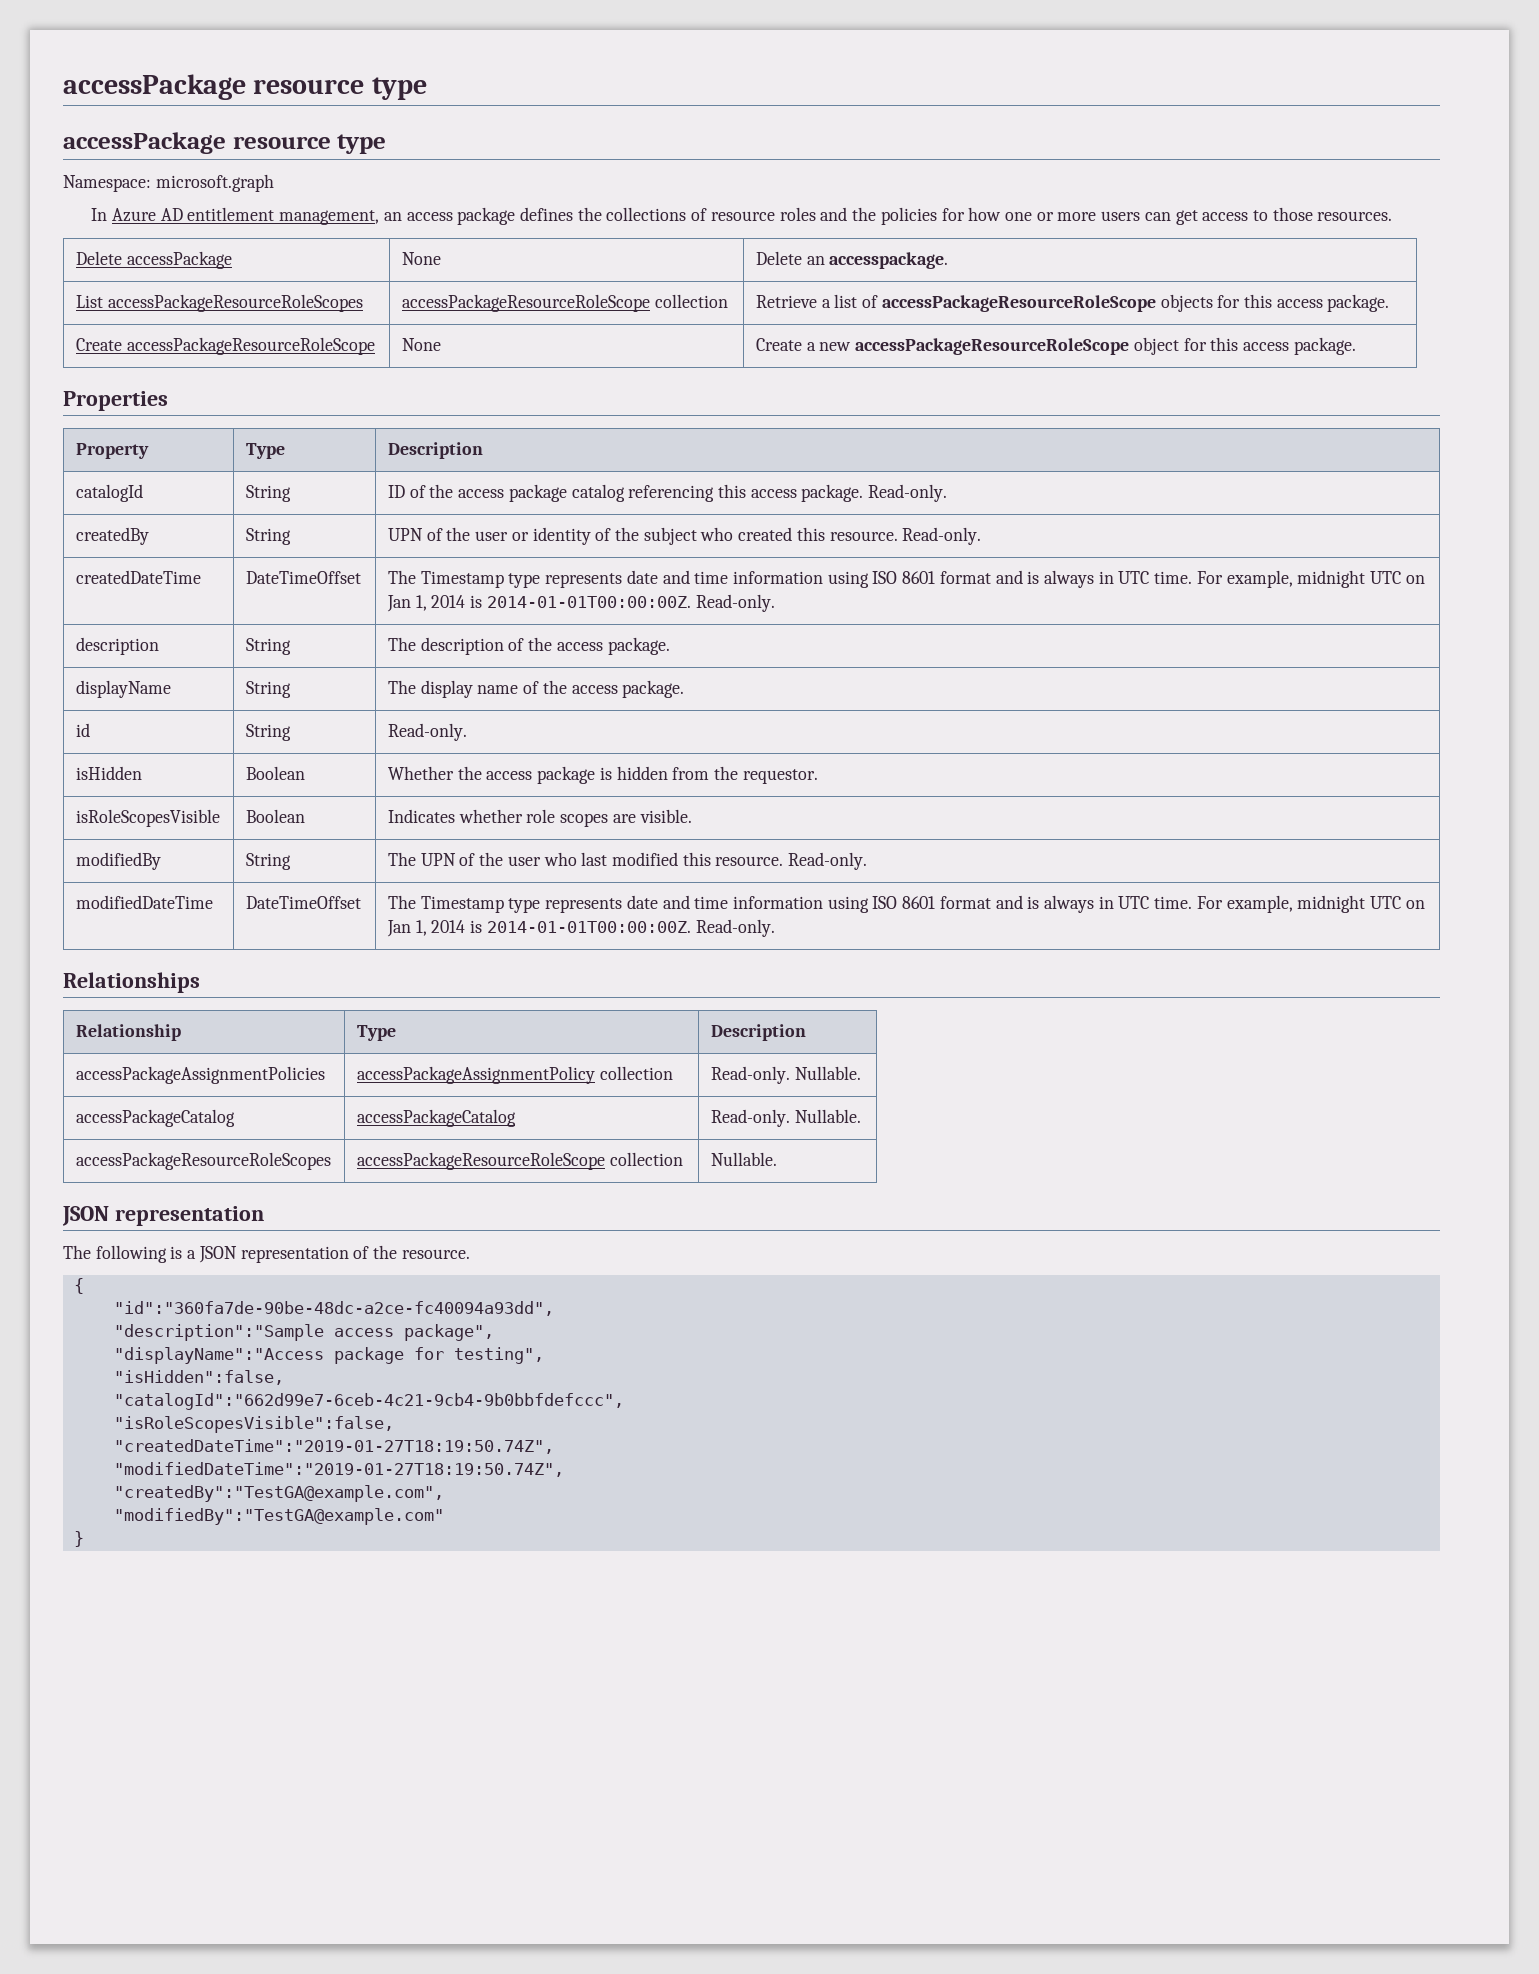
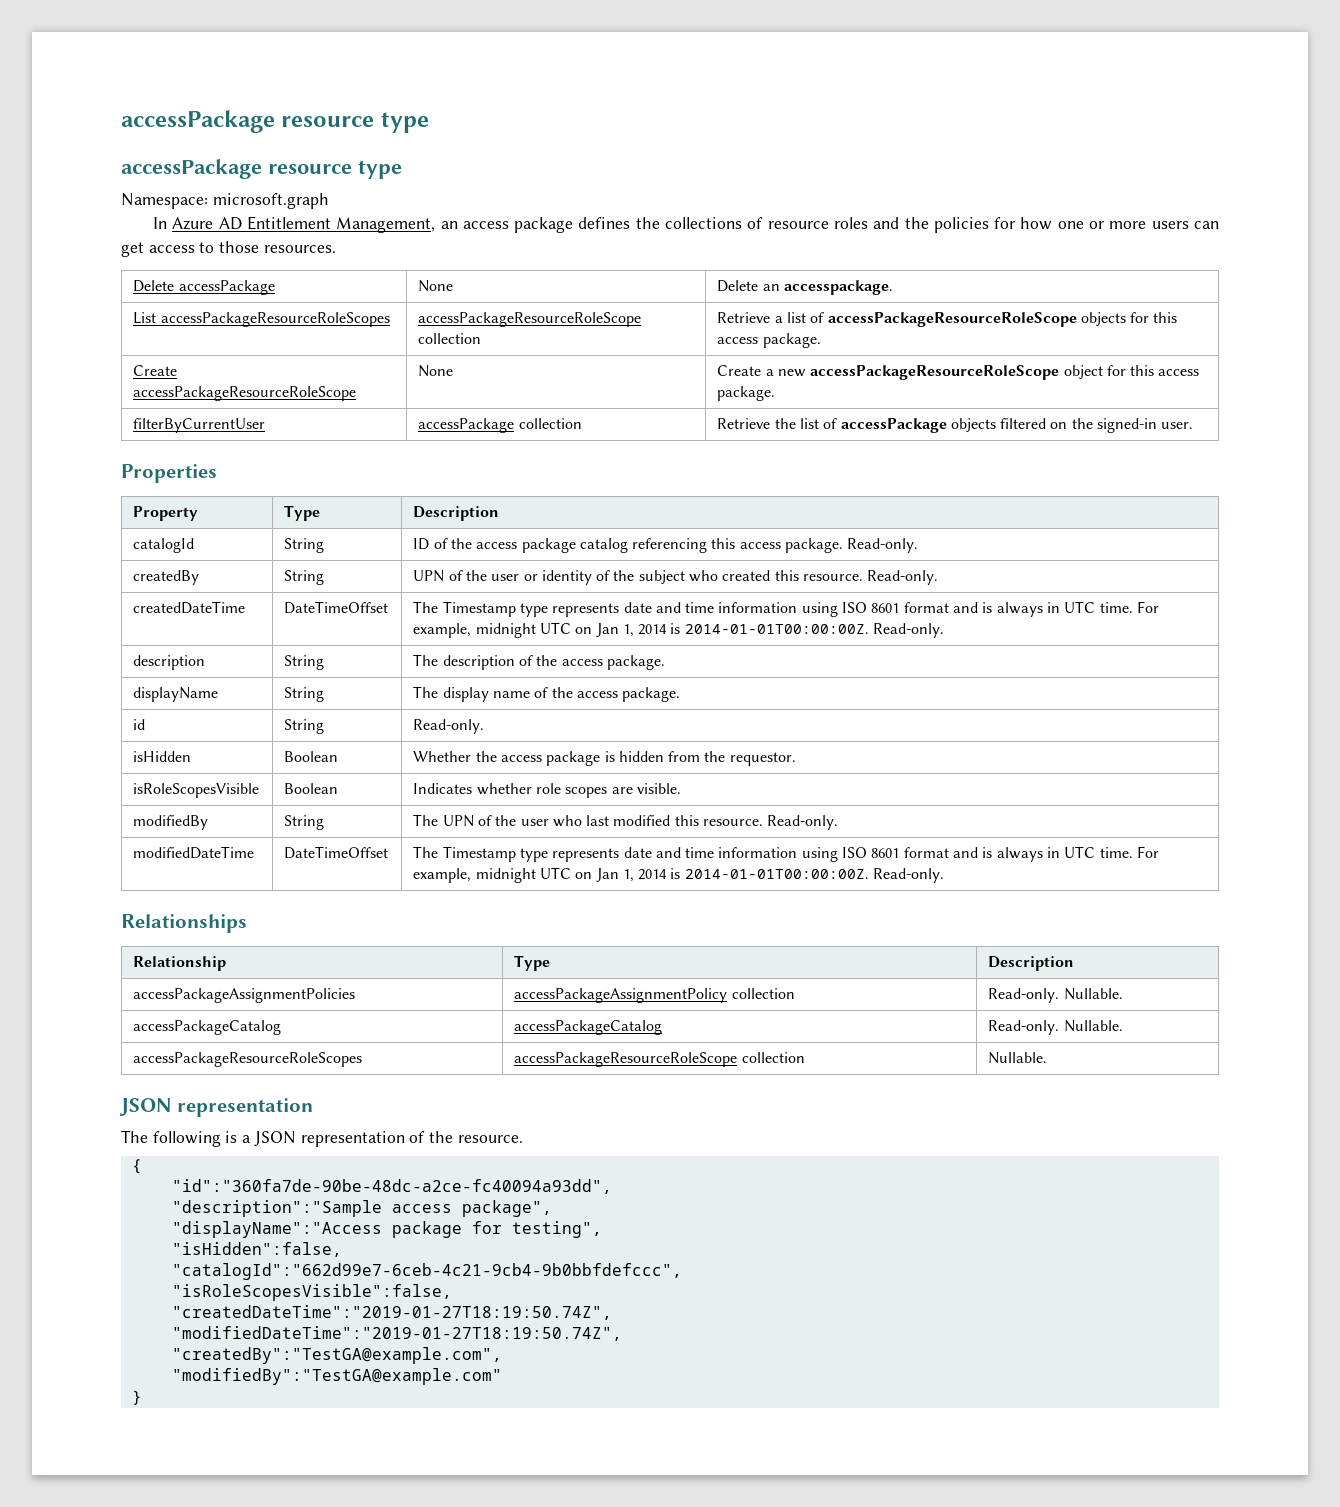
[187,207,380,225] entitlement management, -> [246,216,436,233] Entitlement Management,
(1356, 346) none -> [133,418,266,433] [418,418,582,433] [717,418,1194,433] // filterByCurrentUser | accessPackage collection | Retrieve the list of accessPackage objects filtered on the signed-in user.

